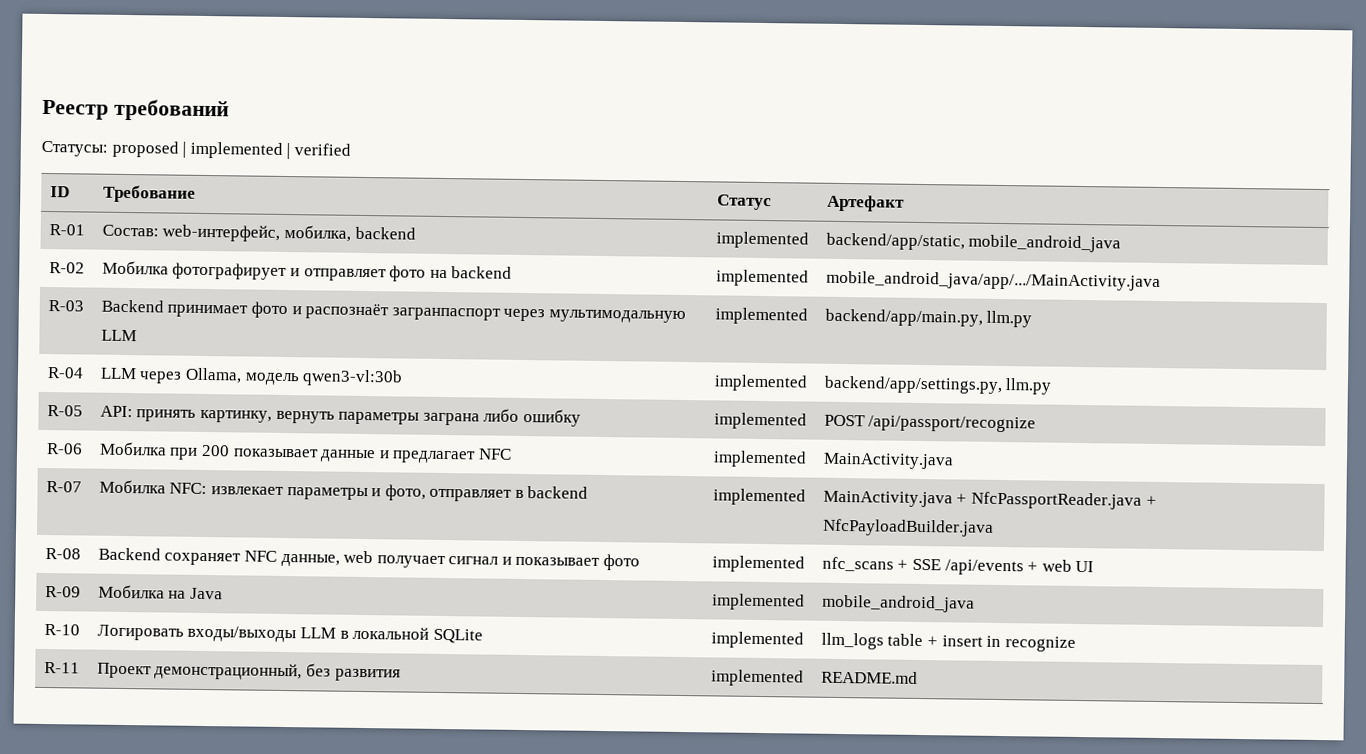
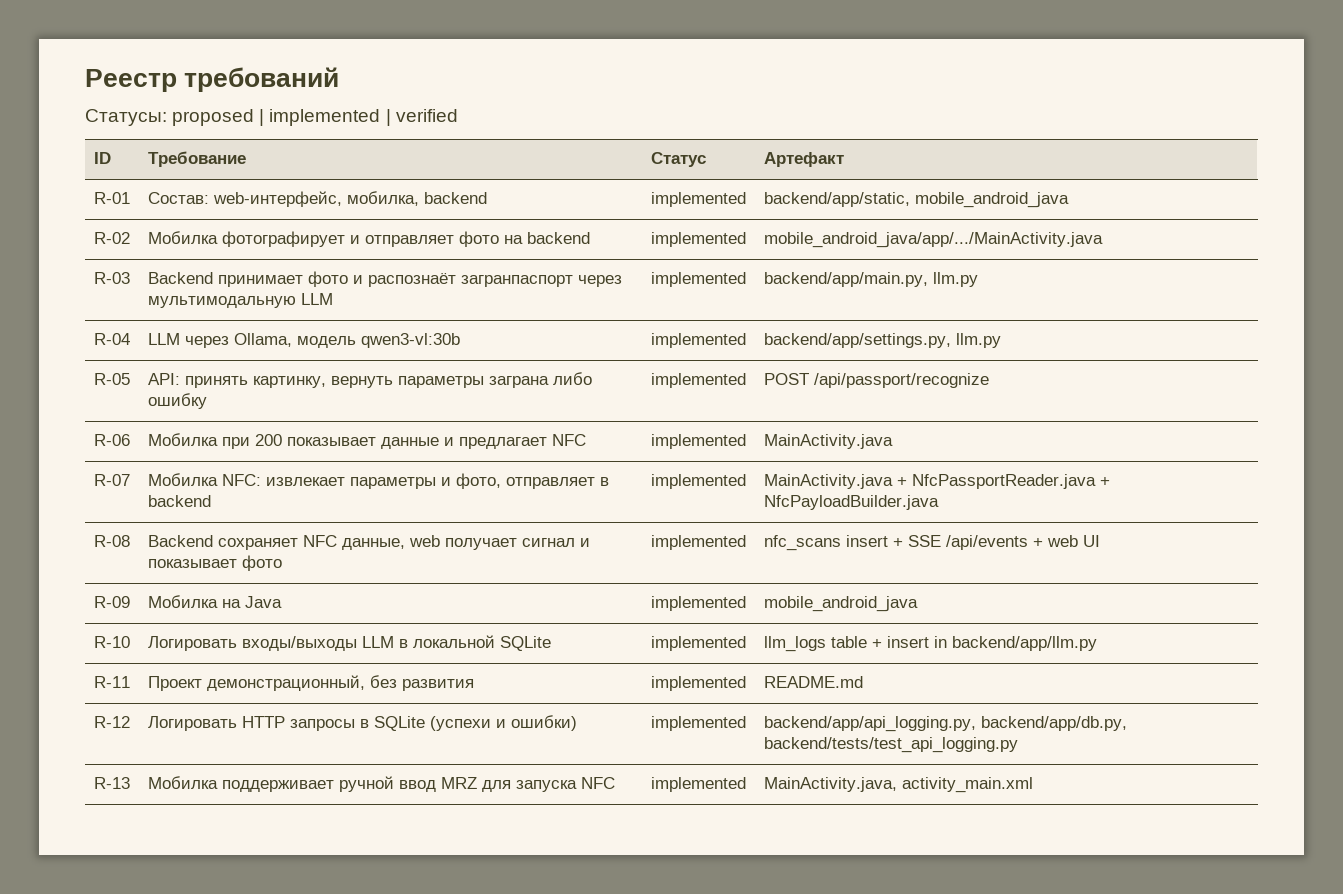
(894, 564) none -> [845,535,888,547] insert
[1004,636,1076,652] recognize -> [951,636,1097,651] backend/app/llm.py
(918, 677) none -> [93,716,130,728] [147,715,577,731] [650,716,746,731] [763,716,1127,732] [763,737,1018,753] [93,777,130,789] [147,776,615,792] [650,777,746,792] [763,777,1033,793] // R-12 | Логировать HTTP запросы в SQLite (успехи и ошибки) | implemented | backend/app/api_logging.py, backend/app/db.py, backend/tests/test_api_logging.py // R-13 | Мобилка поддерживает ручной ввод MRZ для запуска NFC | implemented | MainActivity.java, activity_main.xml

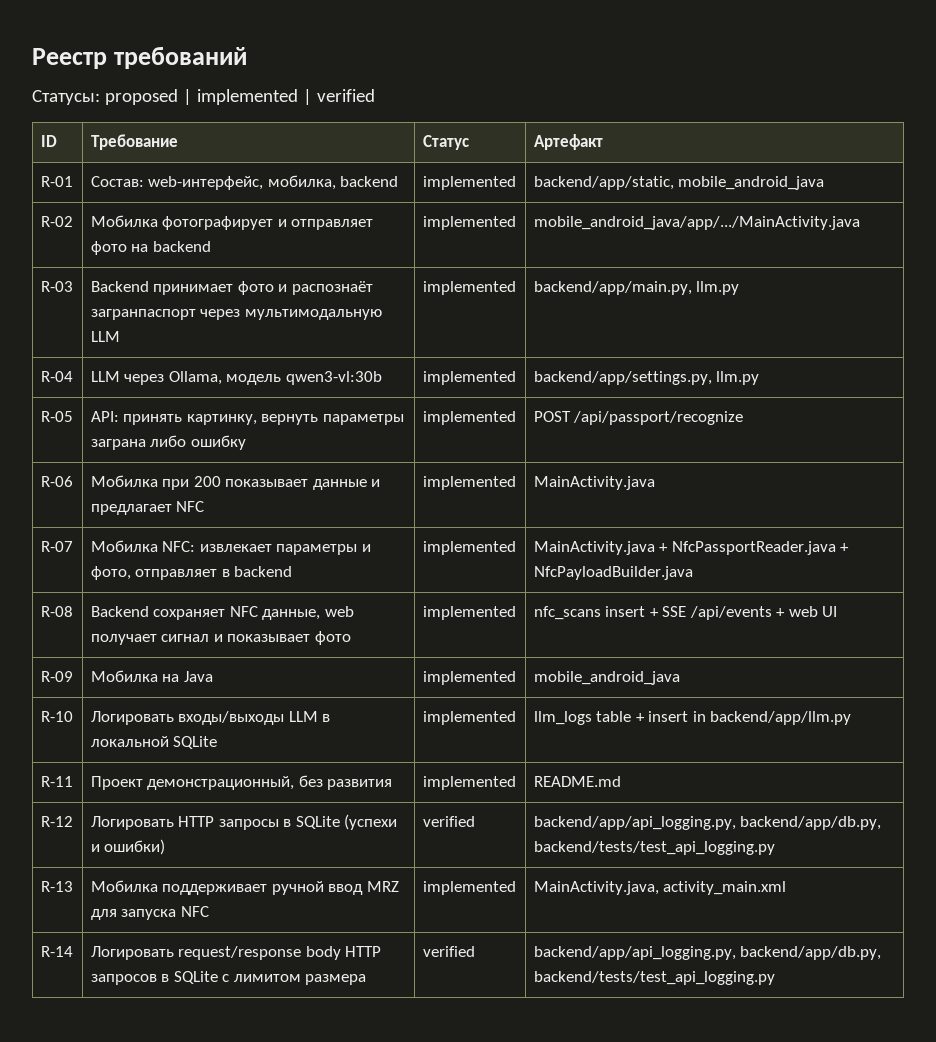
[650,716,746,731] implemented -> [422,816,475,827] verified
(1033, 785) none -> [40,946,73,957] [90,946,382,960] [90,971,367,985] [422,946,475,957] [533,946,882,960] [533,971,775,985] // R-14 | Логировать request/response body HTTP запросов в SQLite с лимитом размера | verified | backend/app/api_logging.py, backend/app/db.py, backend/tests/test_api_logging.py

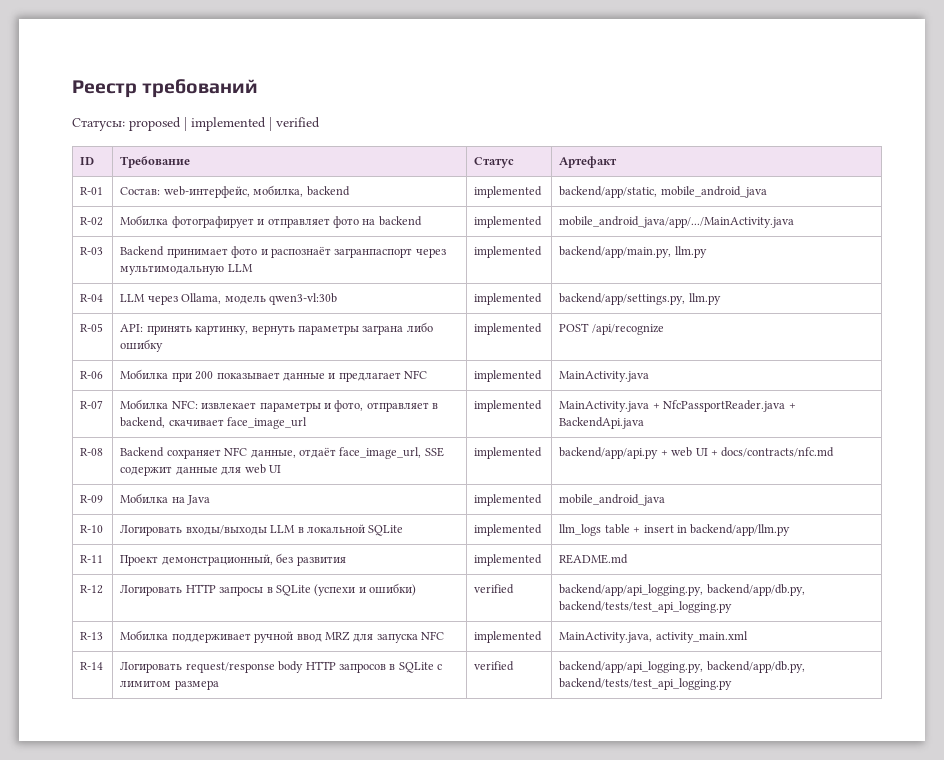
[573,411,744,425] /api/passport/recognize -> [591,324,664,335] /api/recognize
[234,566,293,577] backend -> [120,417,308,429] backend, скачивает face_image_url
[533,566,693,580] NfcPayloadBuilder.java -> [559,417,645,429] BackendApi.java
[324,606,354,617] [90,631,351,645] [422,606,516,620] [533,606,772,620] web получает сигнал и показывает фото | implemented | nfc_scans insert + SSE /api/events -> [298,447,444,459] [120,464,281,476] [474,447,543,459] [559,447,659,459] отдаёт face_image_url, SSE содержит данные для web UI | implemented | backend/app/api.py
(837, 611) none -> [710,447,835,457] + docs/contracts/nfc.md

